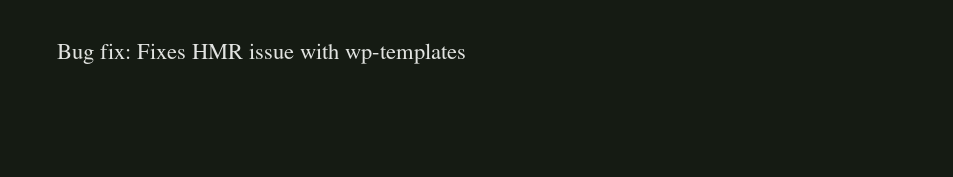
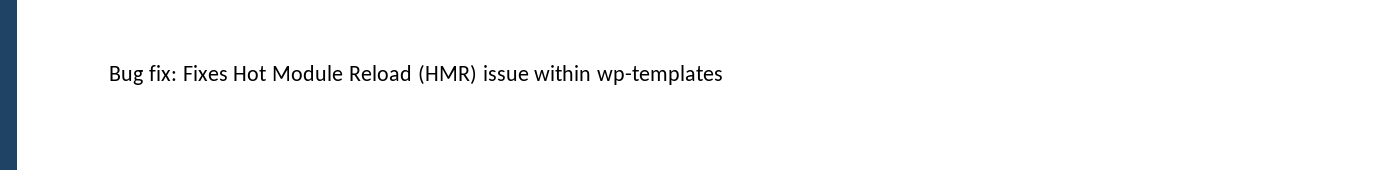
[192,43,340,59] HMR issue with -> [233,64,592,85] Hot Module Reload (HMR) issue within

